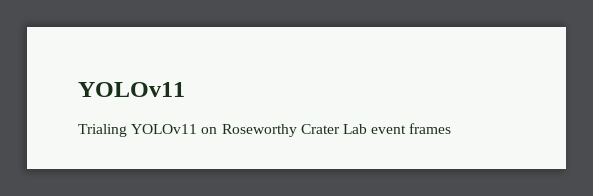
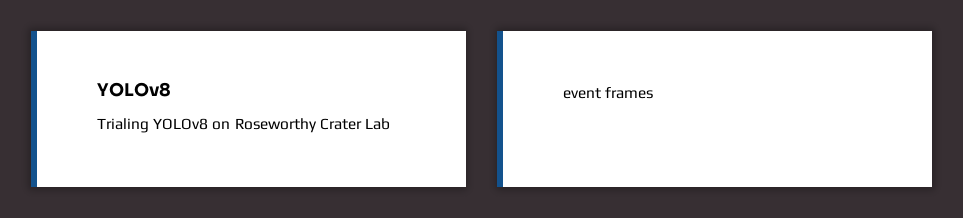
[78,82,185,97] YOLOv11 -> [97,82,171,97] YOLOv8
[131,124,198,134] YOLOv11 -> [153,118,209,130] YOLOv8

